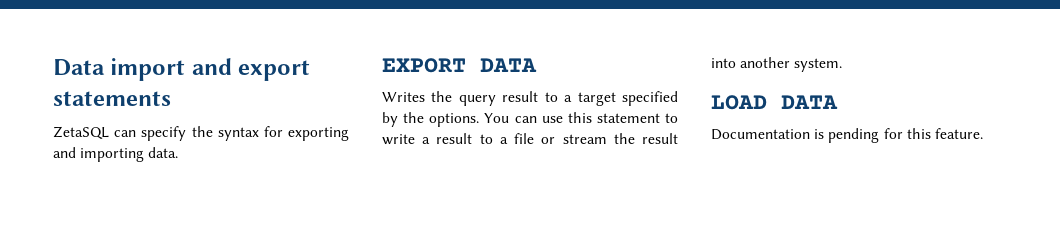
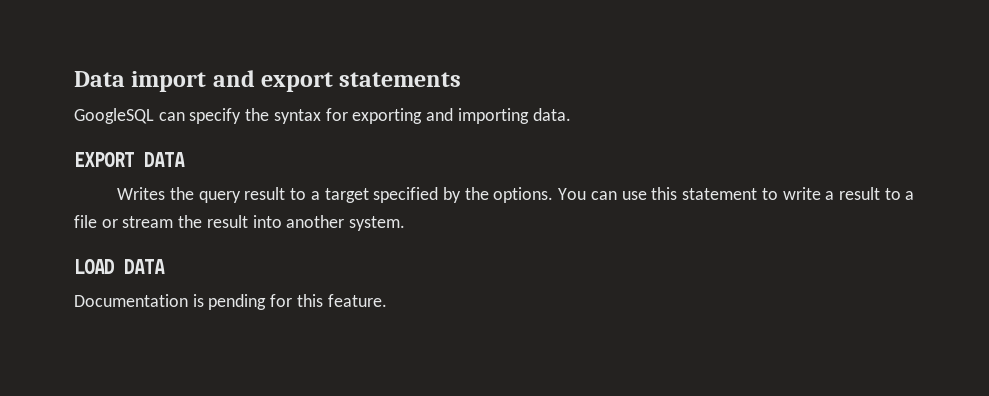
[53,126,109,140] ZetaSQL -> [74,108,154,124] GoogleSQL

